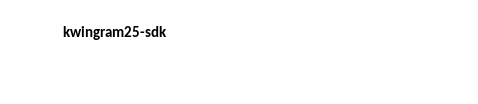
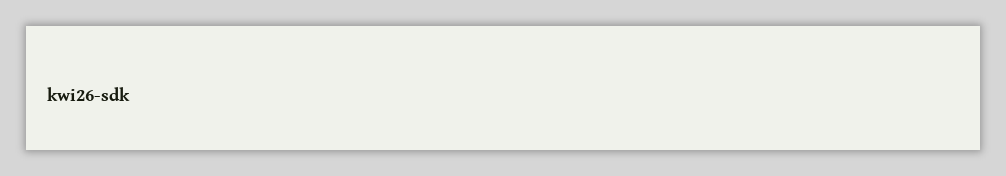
[63,26,167,40] kwingram25-sdk -> [47,87,130,101] kwi26-sdk

